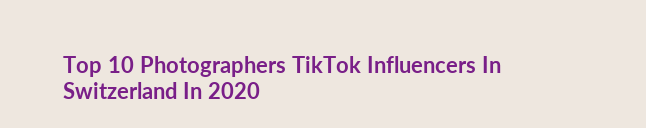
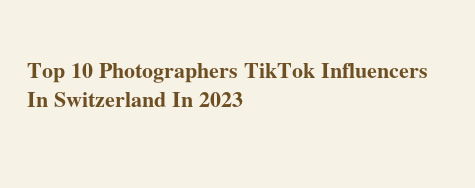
[207,82,260,99] 2020 -> [199,92,243,107] 2023

